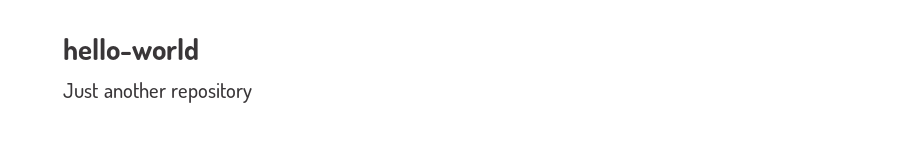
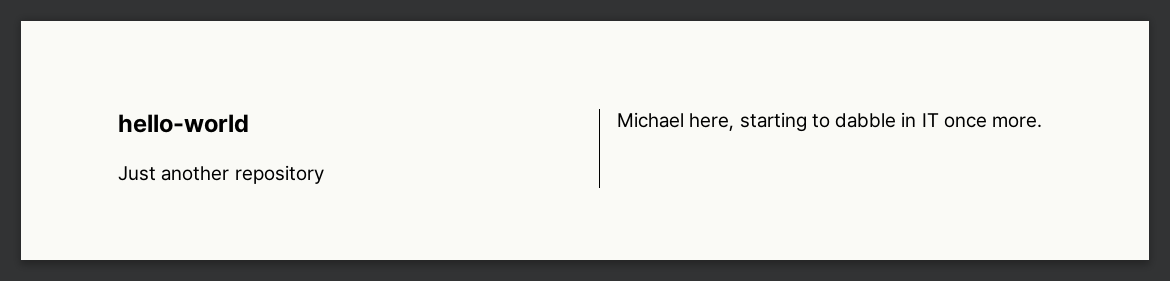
(253, 93) none -> [617,112,1043,132] // Michael here, starting to dabble in IT once more.

